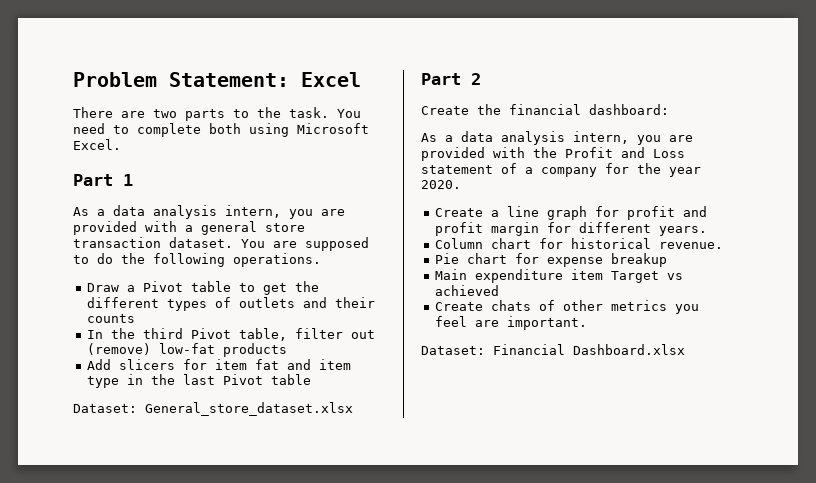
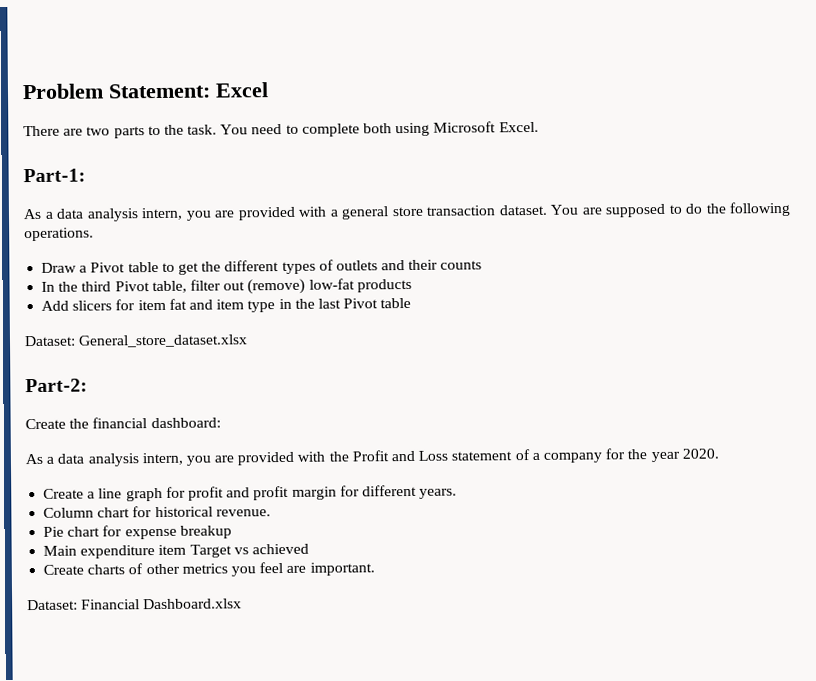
[73,174,133,186] Part 1 -> [23,168,86,183] Part-1:
[421,73,481,85] Part 2 -> [25,378,88,393] Part-2:
[490,300,531,311] chats -> [87,564,126,575] charts

